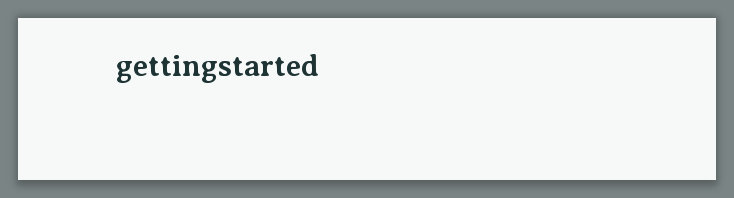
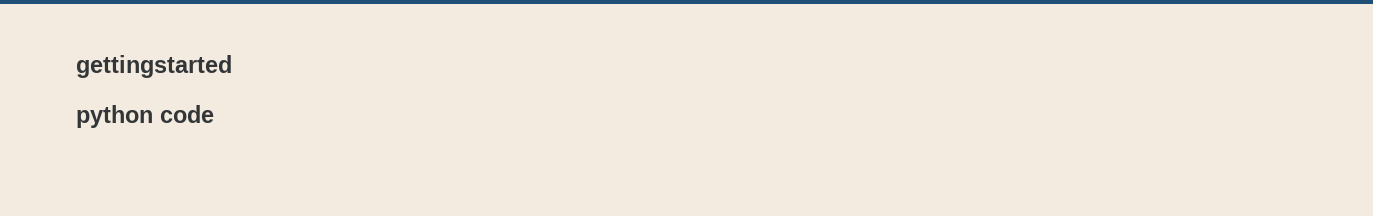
(319, 68) none -> [76,105,214,128] // python code

